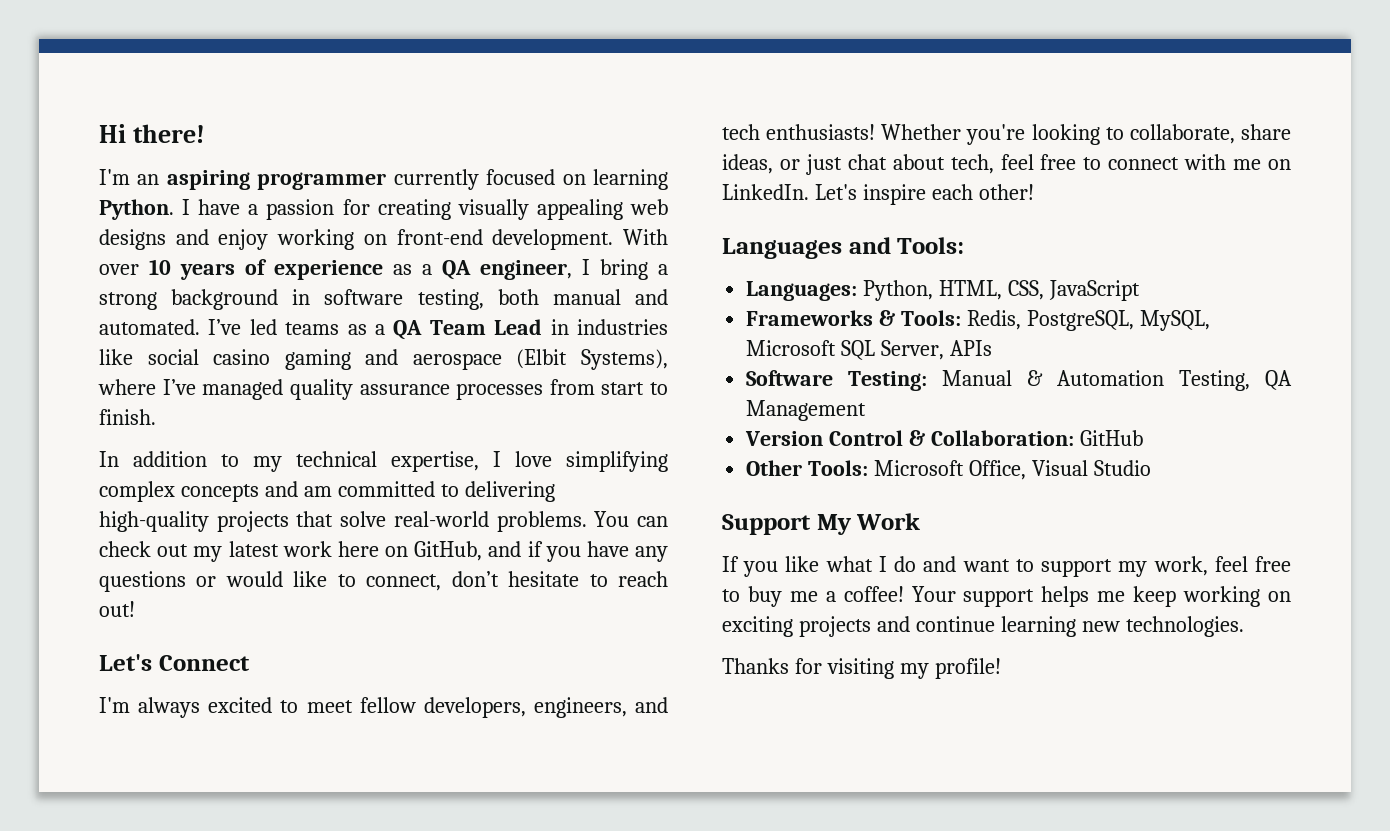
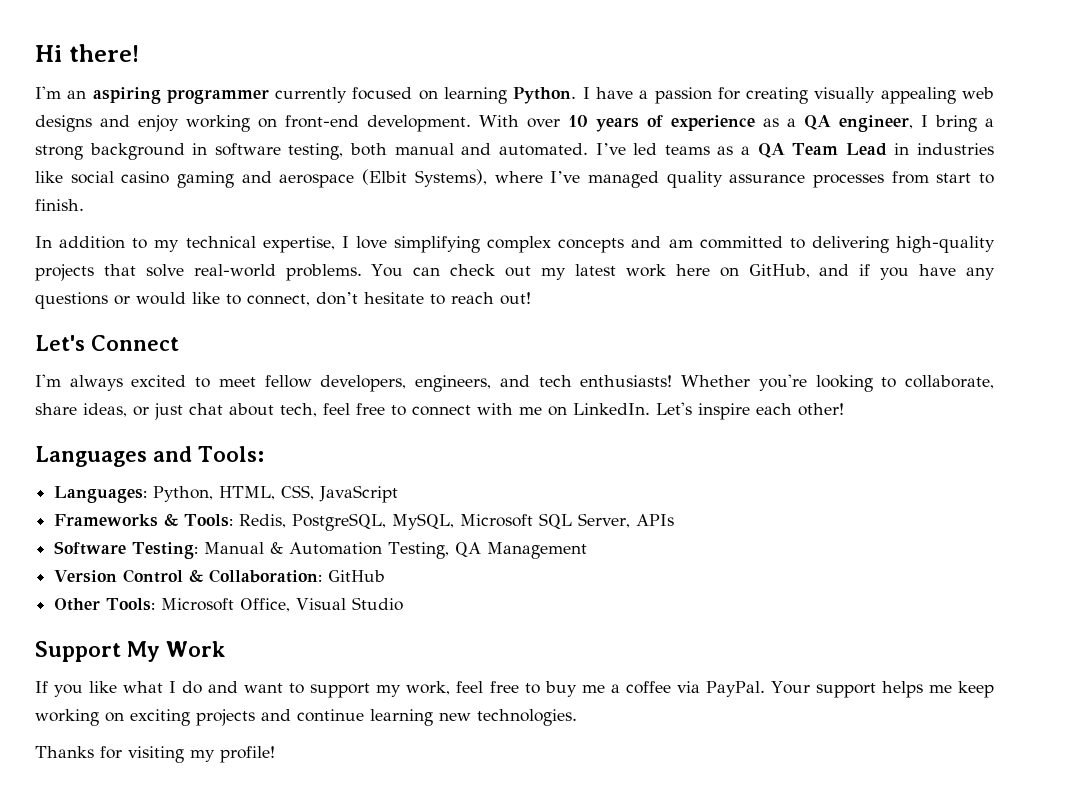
[843,586,904,602] coffee! -> [625,681,765,697] coffee via PayPal.

